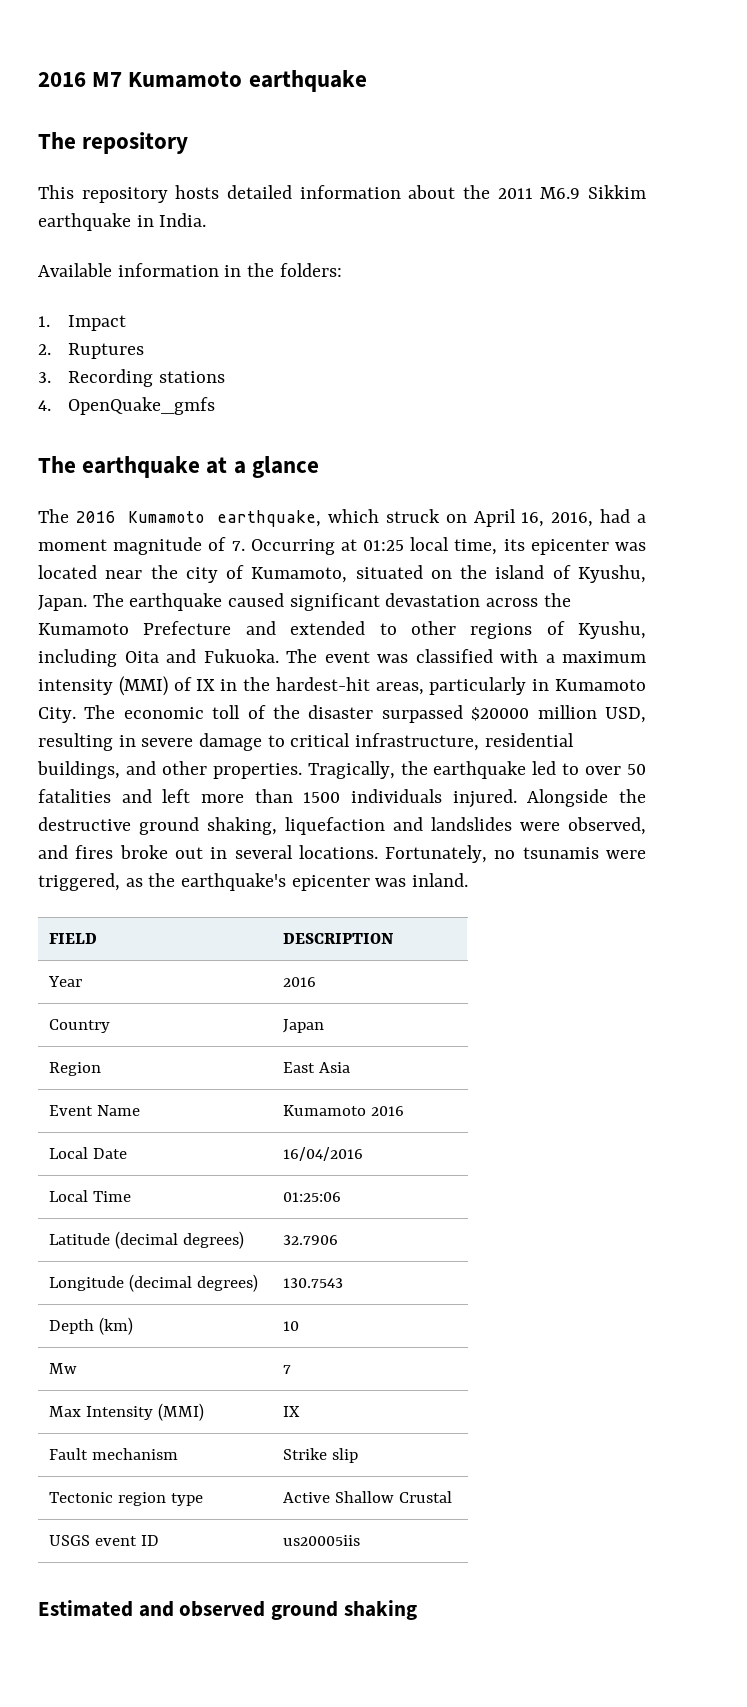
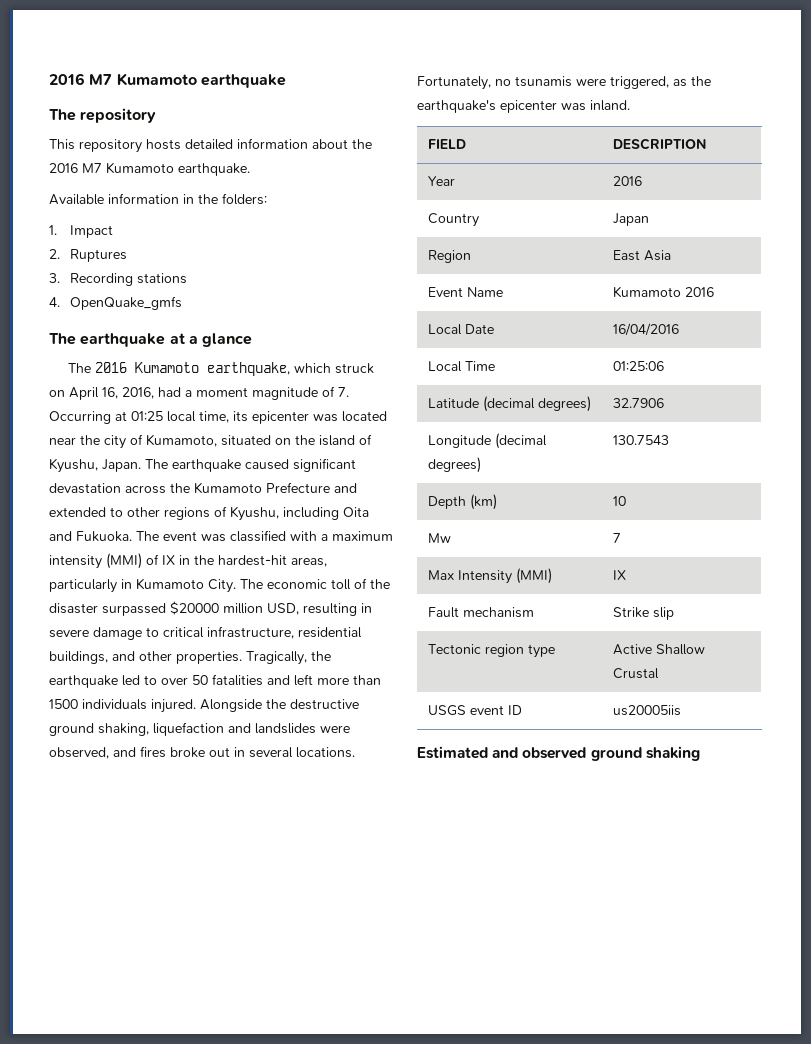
[497,185,647,199] [38,213,207,231] 2011 M6.9 Sikkim earthquake in India. -> [49,162,250,176] 2016 M7 Kumamoto earthquake.

